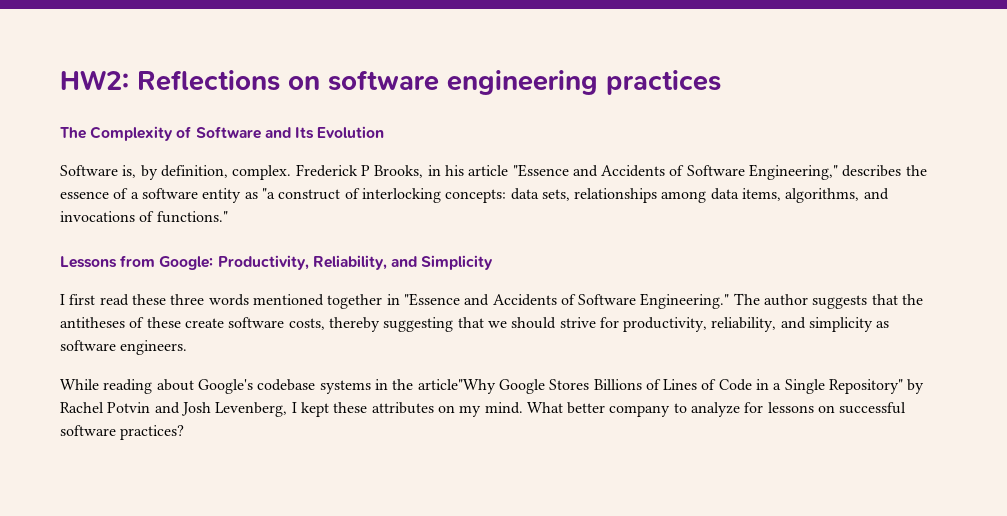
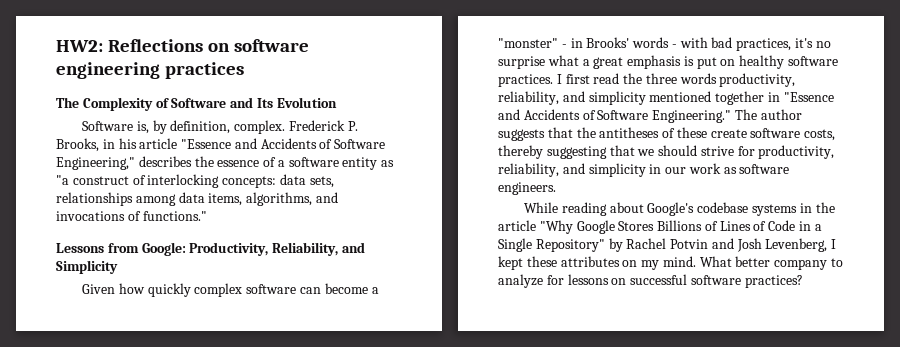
[360,165,370,176] P -> [347,121,358,131] P.
(494, 262) none -> [82,283,379,297] [498,37,831,51] [498,55,839,69] [498,74,553,87] Given how quickly complex software can become a "monster" - in Brooks' words - with bad practices, it's no surprise what a great emphasis is put on healthy software practices.
[131,294,166,305] these -> [623,73,643,84] the
(249, 300) none -> [719,73,796,87] [498,91,646,105] productivity, reliability, and simplicity
(874, 324) none -> [649,163,721,174] in our work
[417,379,496,394] article"Why -> [498,220,573,234] article "Why

